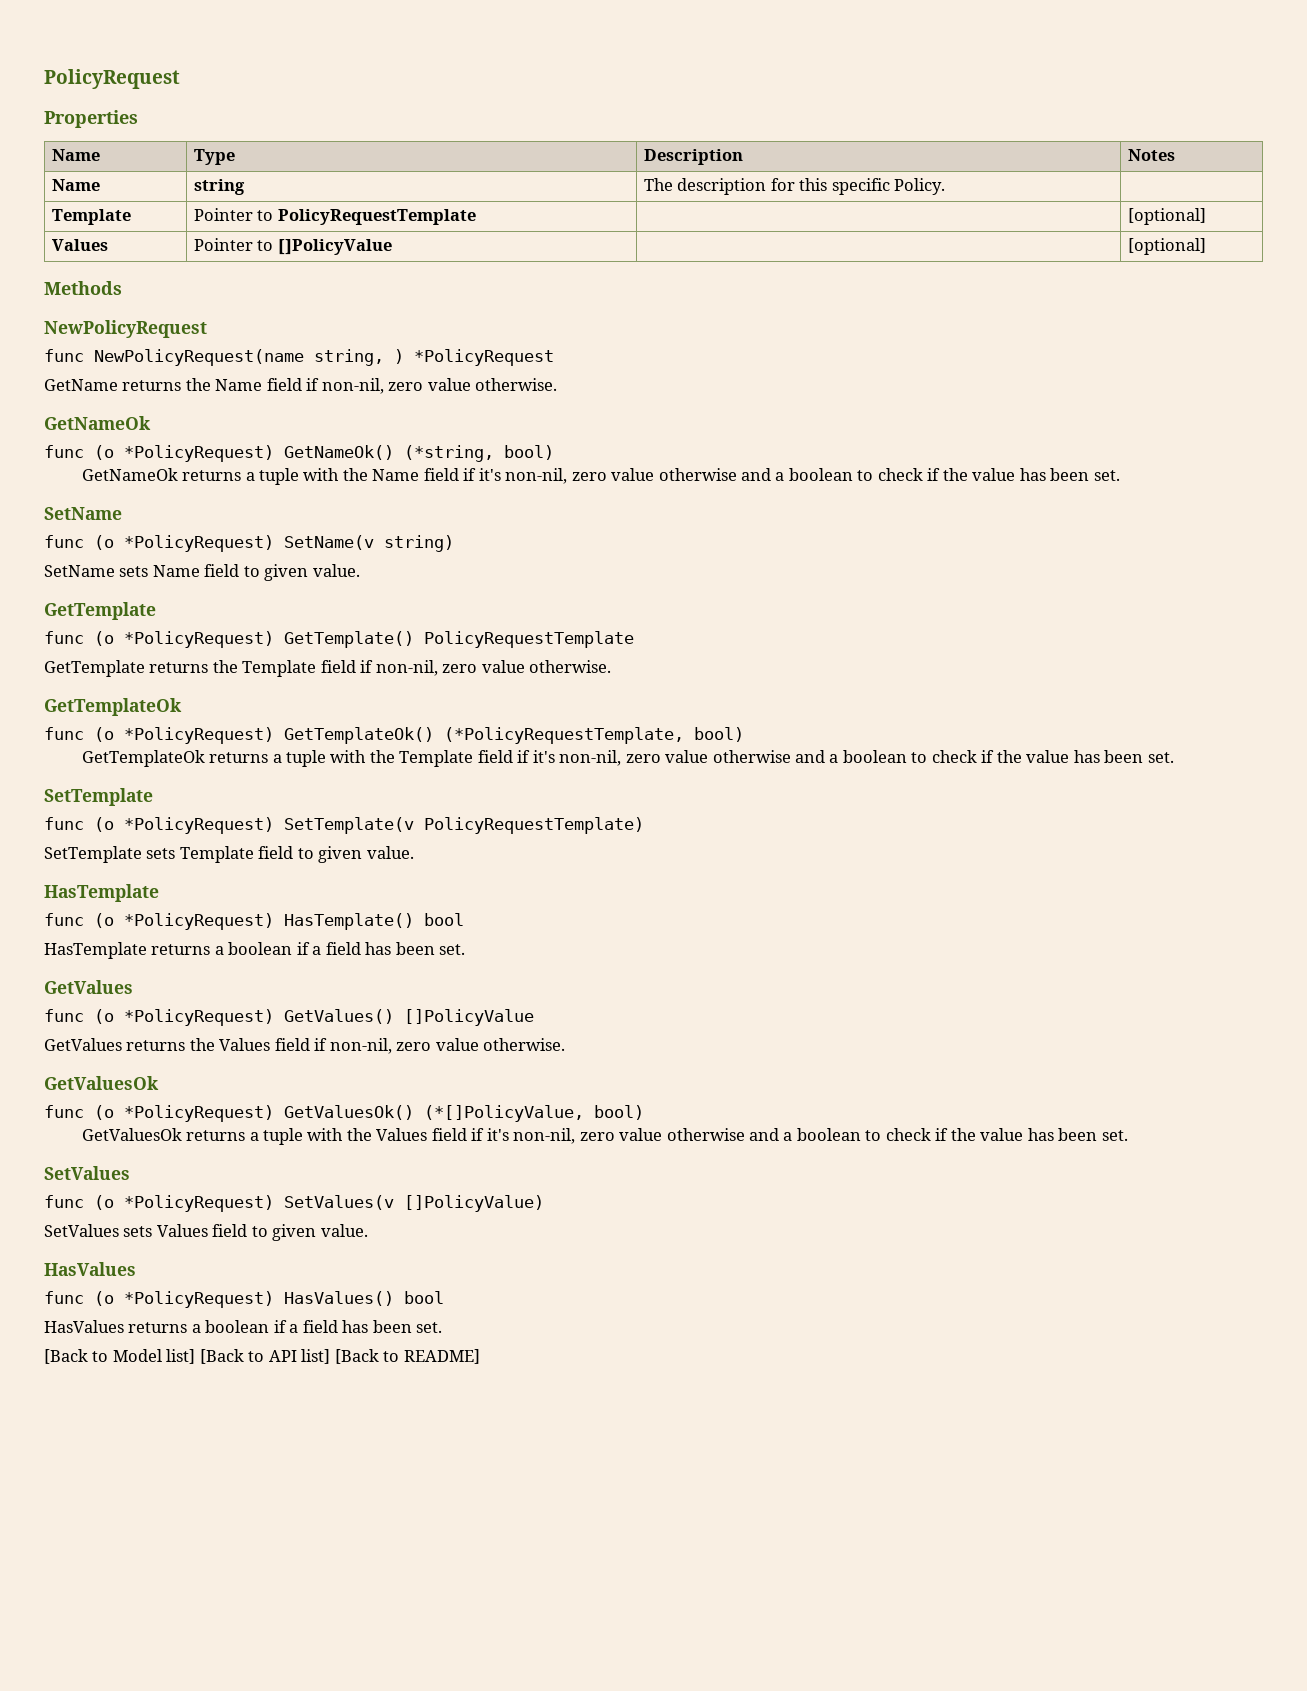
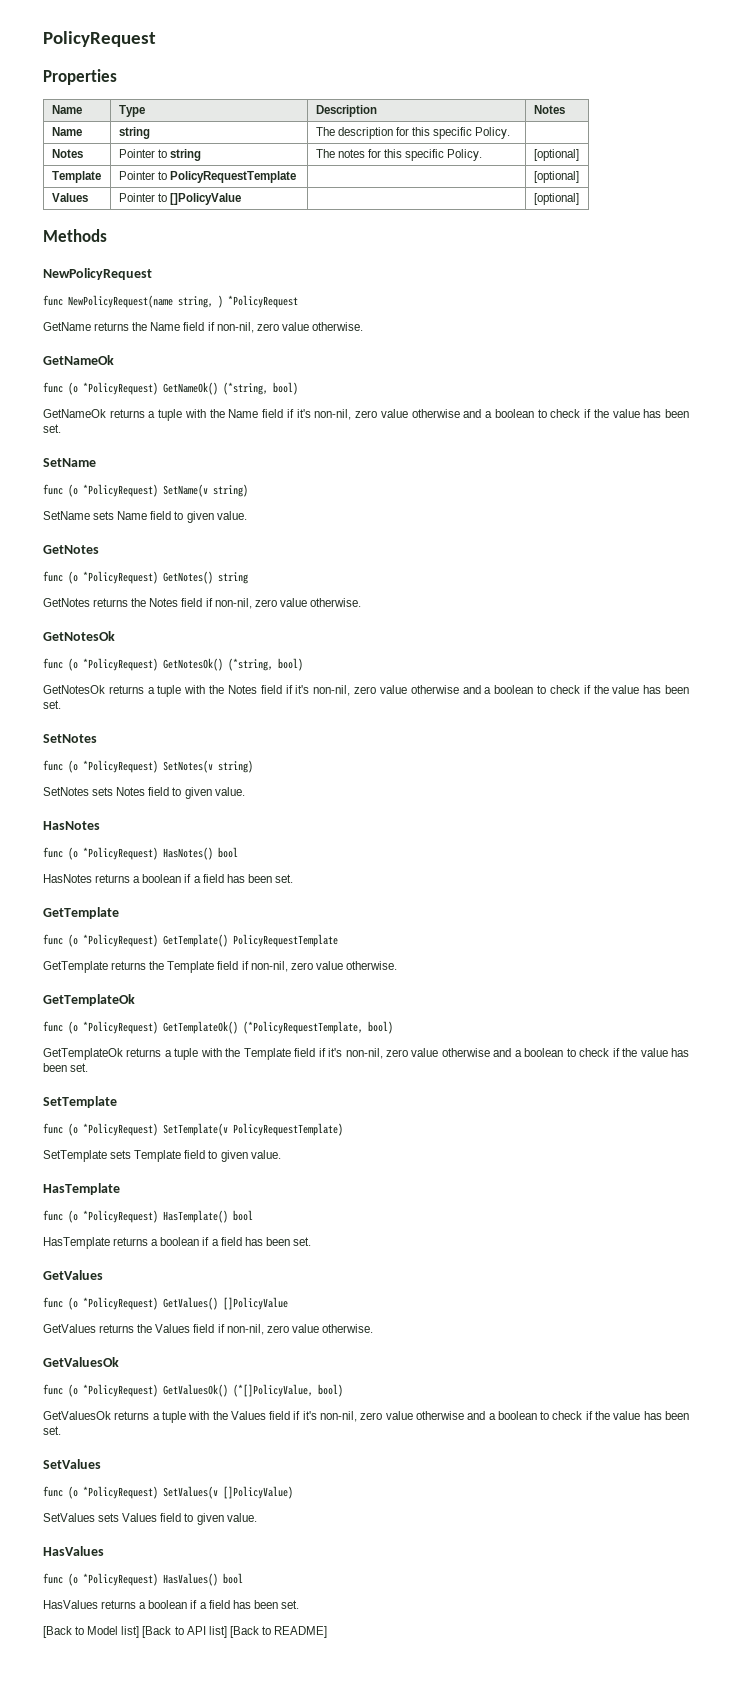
(946, 186) none -> [51,149,83,158] [118,149,201,161] [315,149,483,161] [533,149,579,161] // Notes | Pointer to string | The notes for this specific Policy. | [optional]
(360, 570) none -> [43,545,99,554] [43,571,248,584] [43,598,361,609] [43,631,115,641] [43,658,303,671] [43,685,690,697] [43,700,61,709] [43,734,97,743] [43,760,253,773] [43,787,245,799] [43,821,100,830] [43,847,238,860] [43,874,293,883] // GetNotes // func (o *PolicyRequest) GetNotes() string // GetNotes returns the Notes field if non-nil, zero value otherwise. // GetNotesOk // func (o *PolicyRequest) GetNotesOk() (*string, bool) // GetNotesOk returns a tuple with the Notes field if it's non-nil, zero value otherwise and a boolean to check if the value has been set. // SetNotes // func (o *PolicyRequest) SetNotes(v string) // SetNotes sets Notes field to given value. // HasNotes // func (o *PolicyRequest) HasNotes() bool // HasNotes returns a boolean if a field has been set.

